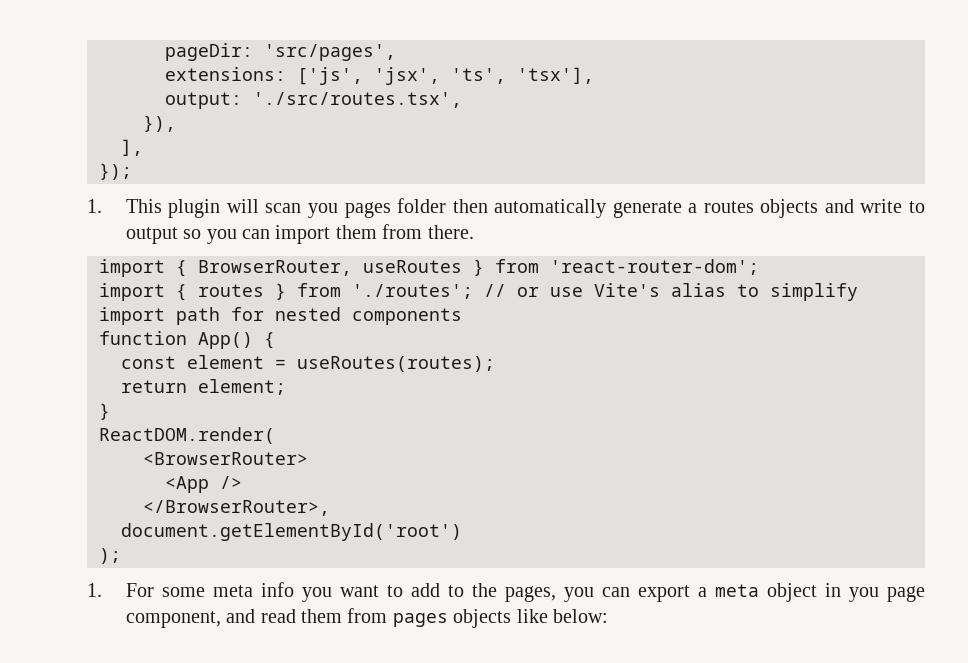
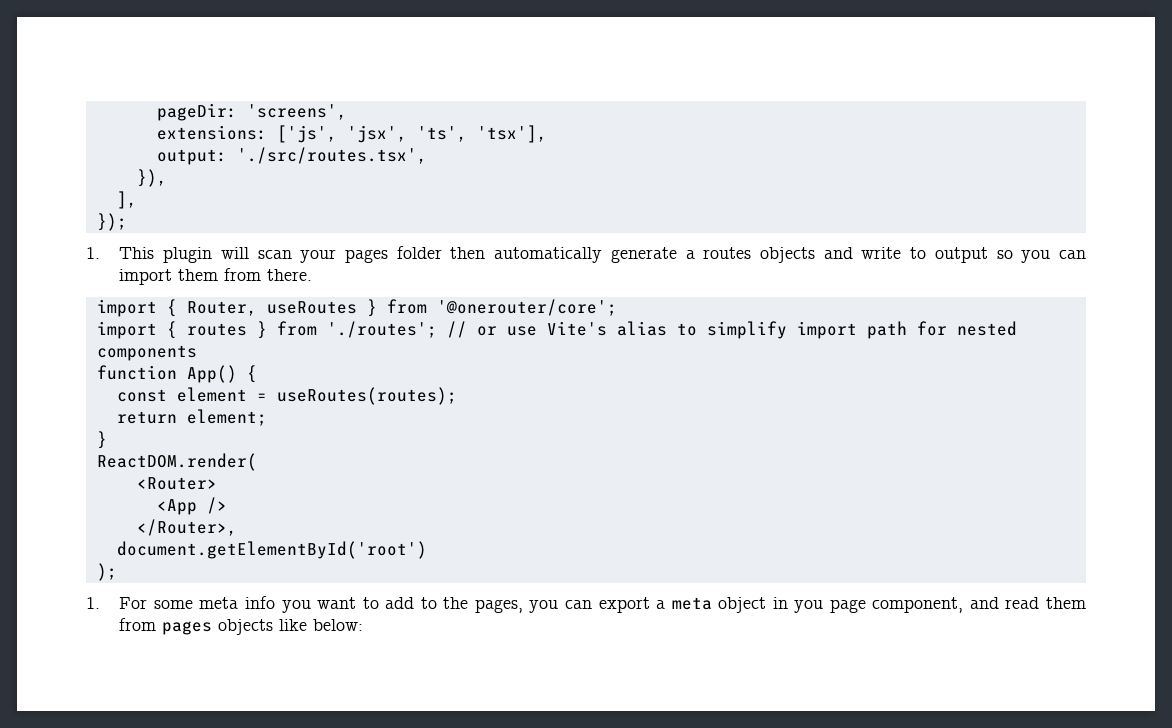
[264,44,396,61] 'src/pages', -> [246,104,347,120] 'screens',
[307,203,338,218] you -> [300,249,337,263] your
[198,260,352,276] BrowserRouter, -> [186,301,257,316] Router,
[550,259,759,275] 'react-router-dom'; -> [436,299,617,316] '@onerouter/core';
[143,452,308,465] <BrowserRouter> -> [136,477,217,490] <Router>
[143,500,330,516] </BrowserRouter>, -> [136,519,237,536] </Router>,

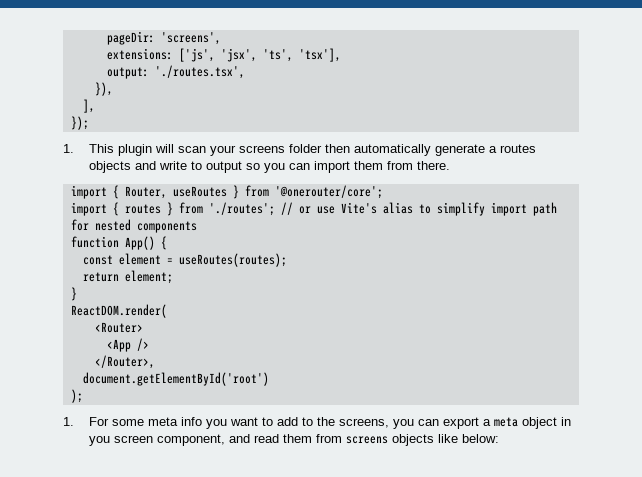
[236,147,427,164] './src/routes.tsx', -> [154,65,245,79] './routes.tsx',
[344,249,388,263] pages -> [238,145,285,153] screens
[474,599,523,613] pages, -> [338,418,389,428] screens,
[829,599,866,613] page -> [113,435,153,443] screen
[162,621,213,635] pages -> [345,436,388,444] screens

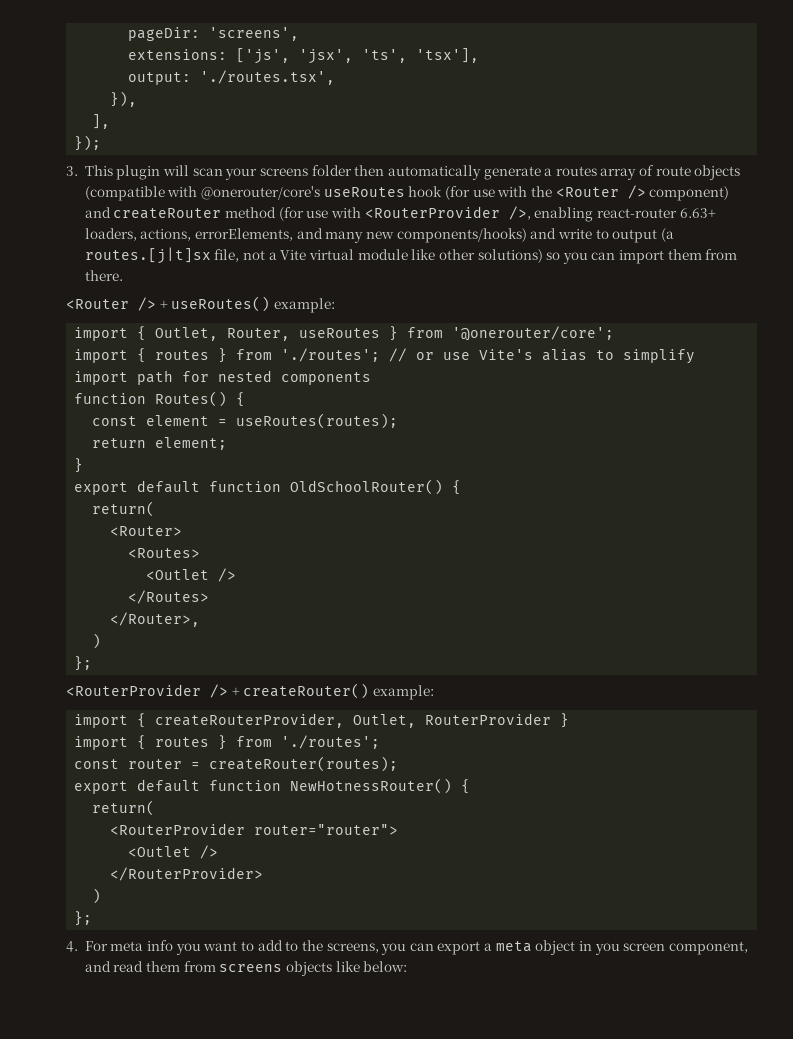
[63,144,74,153] 1. -> [66,166,78,176] 3.
[88,161,242,173] objects and write to output -> [600,165,741,180] [84,185,730,201] [84,206,716,222] [84,228,674,243] [84,247,543,264] array of route objects (compatible with @onerouter/core's useRoutes hook (for use with the <Router /> component) and createRouter method (for use with <RouterProvider />, enabling react-router 6.63+ loaders, actions, errorElements, and many new components/hooks) and write to output (a routes.[j|t]sx file, not a Vite virtual module like other solutions)
[70,185,119,199] // import { -> [66,296,335,313] [74,326,219,341] // <Router /> + useRoutes() example: // import { Outlet,
[124,236,155,250] App() -> [155,391,228,407] Routes()
[70,304,167,318] ReactDOM.render( -> [74,479,462,495] [92,501,156,517] export default function OldSchoolRouter() { // return(
[106,338,149,352] <App /> -> [128,548,201,558] [146,568,237,582] [128,590,210,604] <Routes> // <Outlet /> // </Routes>
[82,372,269,386] [70,389,83,403] [63,417,144,426] document.getElementById('root') // ); // 1. For some -> [92,633,102,649] [74,656,93,671] [66,683,434,700] [74,713,570,728] [74,735,381,750] [74,756,399,772] [74,778,471,794] [92,800,156,816] [110,823,399,835] [128,845,219,859] [110,867,264,881] [92,888,102,904] [74,911,93,926] [66,941,108,952] ) // }; // <RouterProvider /> + createRouter() example: // import { createRouterProvider, Outlet, RouterProvider } // import { routes } from './routes'; // const router = createRouter(routes); // export default function NewHotnessRouter() { // return( // <RouterProvider router="router"> // <Outlet /> // </RouterProvider> // ) // }; // 4. For

